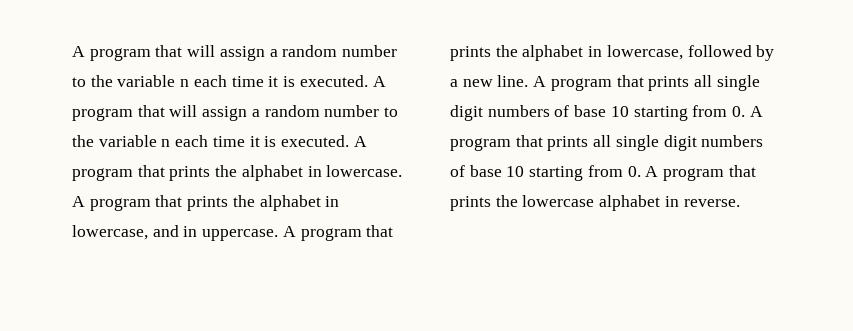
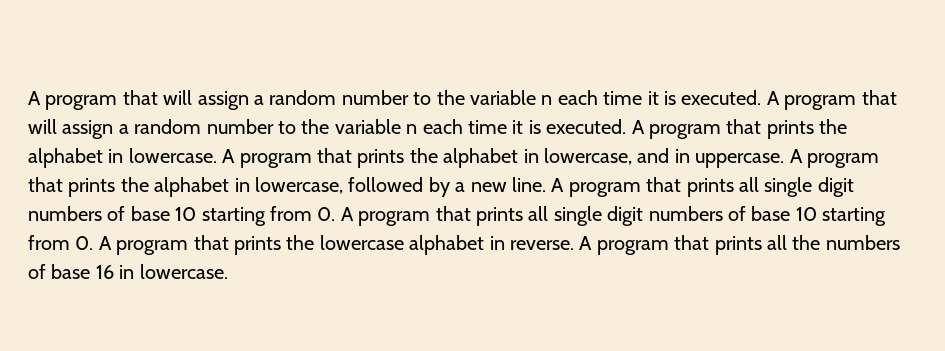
(740, 203) none -> [579,235,900,255] [28,264,228,279] A program that prints all the numbers of base 16 in lowercase.

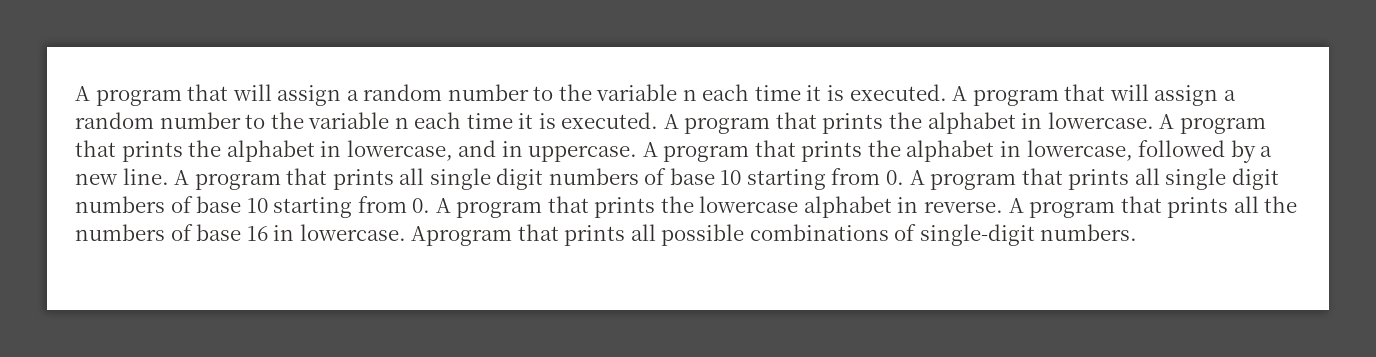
(228, 271) none -> [411,224,1138,246] Aprogram that prints all possible combinations of single-digit numbers.

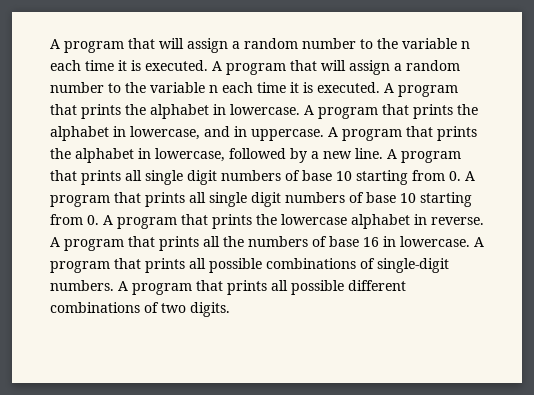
[411,226,513,246] Aprogram -> [474,237,484,247] [50,261,110,273] A program
(1138, 232) none -> [118,280,406,295] [50,302,230,317] A program that prints all possible different combinations of two digits.

